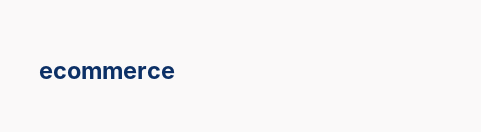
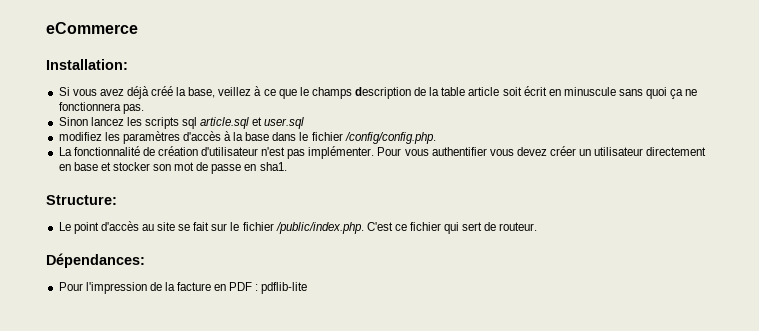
[39,66,175,79] ecommerce -> [46,22,138,34] [46,59,128,70] [58,86,698,99] [58,102,144,114] [58,117,305,129] [58,131,436,144] [58,146,707,159] [58,162,287,174] [46,195,117,205] [58,221,538,234] [46,253,145,268] [58,282,308,294] eCommerce // Installation: // Si vous avez déjà créé la base, veillez à ce que le champs description de la table article soit écrit en minuscule sans quoi ça ne fonctionnera pas. // Sinon lancez les scripts sql article.sql et user.sql // modifiez les paramètres d'accès à la base dans le fichier /config/config.php. // La fonctionnalité de création d'utilisateur n'est pas implémenter. Pour vous authentifier vous devez créer un utilisateur directement en base et stocker son mot de passe en sha1. // Structure: // Le point d'accès au site se fait sur le fichier /public/index.php. C'est ce fichier qui sert de routeur. // Dépendances: // Pour l'impression de la facture en PDF : pdflib-lite

